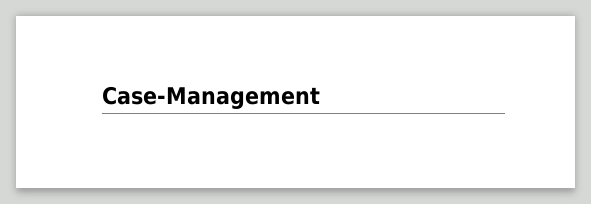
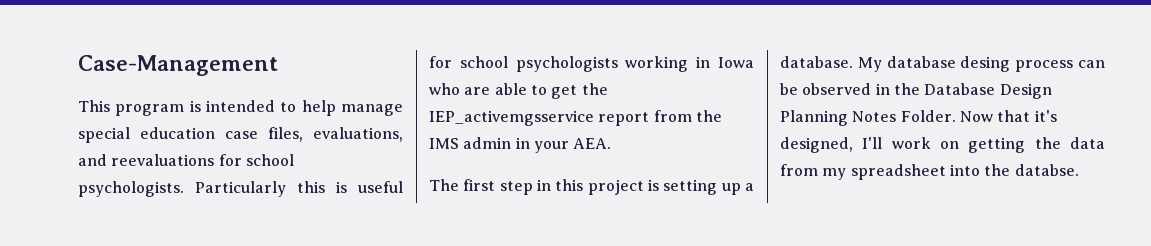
(320, 97) none -> [78,100,404,116] [78,127,403,143] [78,154,294,166] [78,181,403,197] [429,56,754,72] [429,83,608,99] [429,110,722,126] [429,137,612,153] [429,179,754,195] [780,56,1105,72] [780,83,1052,99] [780,110,1057,126] [780,137,1105,153] [780,164,1079,180] // This program is intended to help manage special education case files, evaluations, and reevaluations for school psychologists. Particularly this is useful for school psychologists working in Iowa who are able to get the IEP_activemgsservice report from the IMS admin in your AEA. // The first step in this project is setting up a database. My database desing process can be observed in the Database Design Planning Notes Folder. Now that it's designed, I'll work on getting the data from my spreadsheet into the databse.

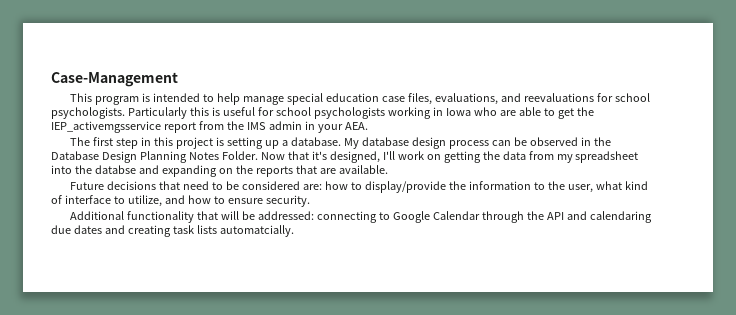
[960,56,1011,72] desing -> [412,137,447,149] design
[1014,164,1079,176] databse. -> [94,165,388,177] [70,181,648,193] [51,195,310,207] [70,211,652,223] [51,225,294,237] databse and expanding on the reports that are available. // Future decisions that need to be considered are: how to display/provide the information to the user, what kind of interface to utilize, and how to ensure security. // Additional functionality that will be addressed: connecting to Google Calendar through the API and calendaring due dates and creating task lists automatcially.

